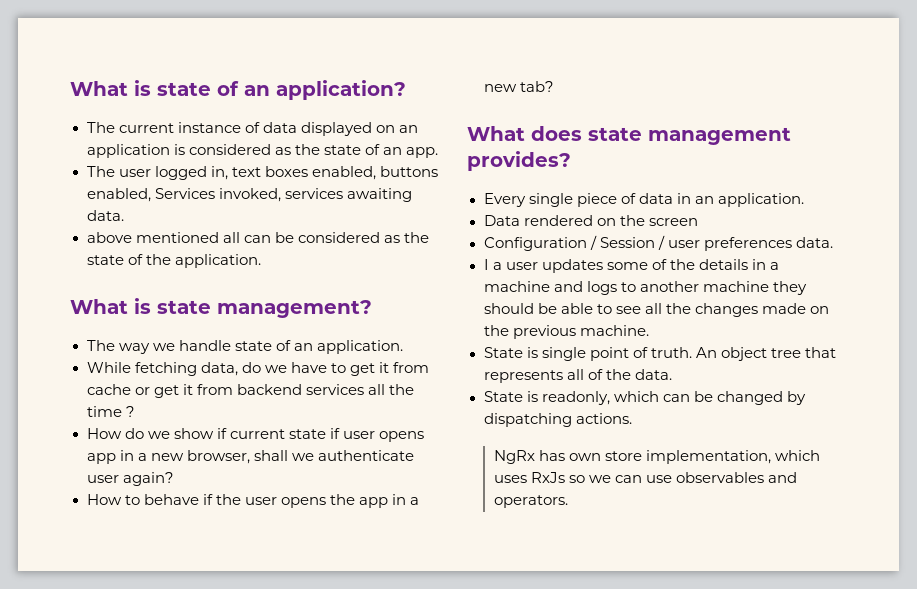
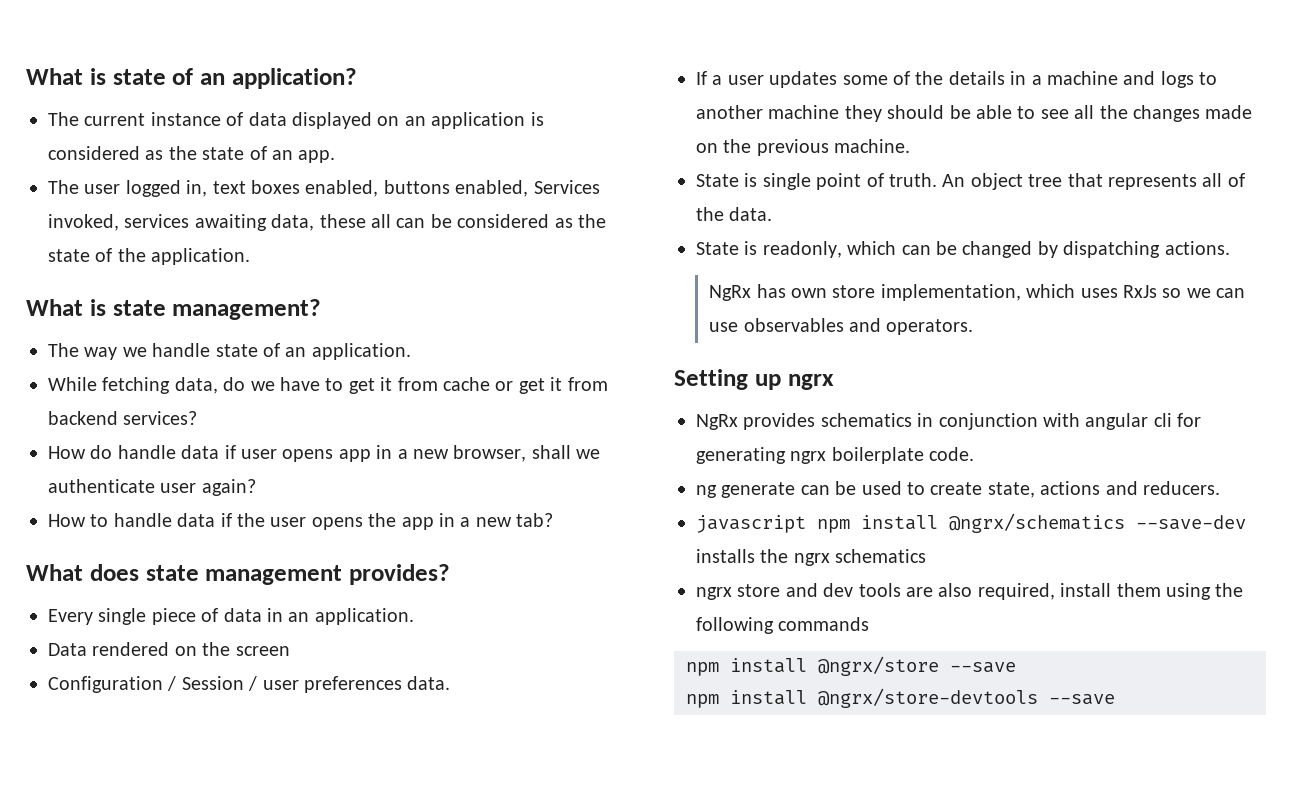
[86,210,124,221] [86,232,219,243] data. // above mentioned -> [271,214,366,231] data, these
[305,384,414,395] [86,406,135,417] [86,428,326,439] services all the time ? // How do we show if current state -> [123,411,198,425] [48,445,220,459] services? // How do handle data
[143,494,199,505] behave -> [113,513,216,527] handle data
[483,259,489,270] I -> [696,71,707,85] If
(568, 501) none -> [674,369,834,390] [696,413,1202,430] [696,447,975,464] [696,481,1220,498] [696,513,1246,533] [696,549,927,566] [696,583,1244,600] [696,617,870,634] [686,656,1016,676] [686,688,1115,708] // Setting up ngrx // NgRx provides schematics in conjunction with angular cli for generating ngrx boilerplate code. // ng generate can be used to create state, actions and reducers. // javascript npm install @ngrx/schematics --save-dev installs the ngrx schematics // ngrx store and dev tools are also required, install them using the following commands // npm install @ngrx/store --save // npm install @ngrx/store-devtools --save

